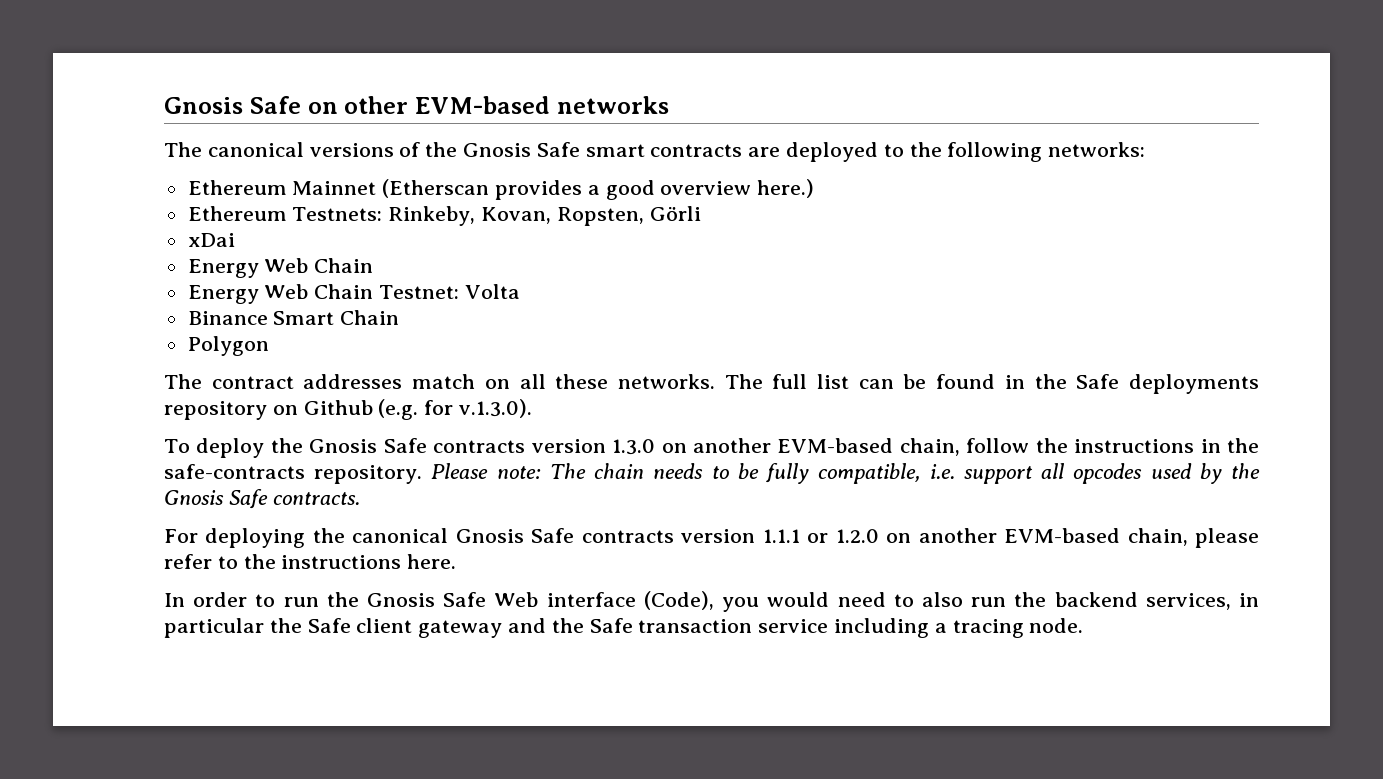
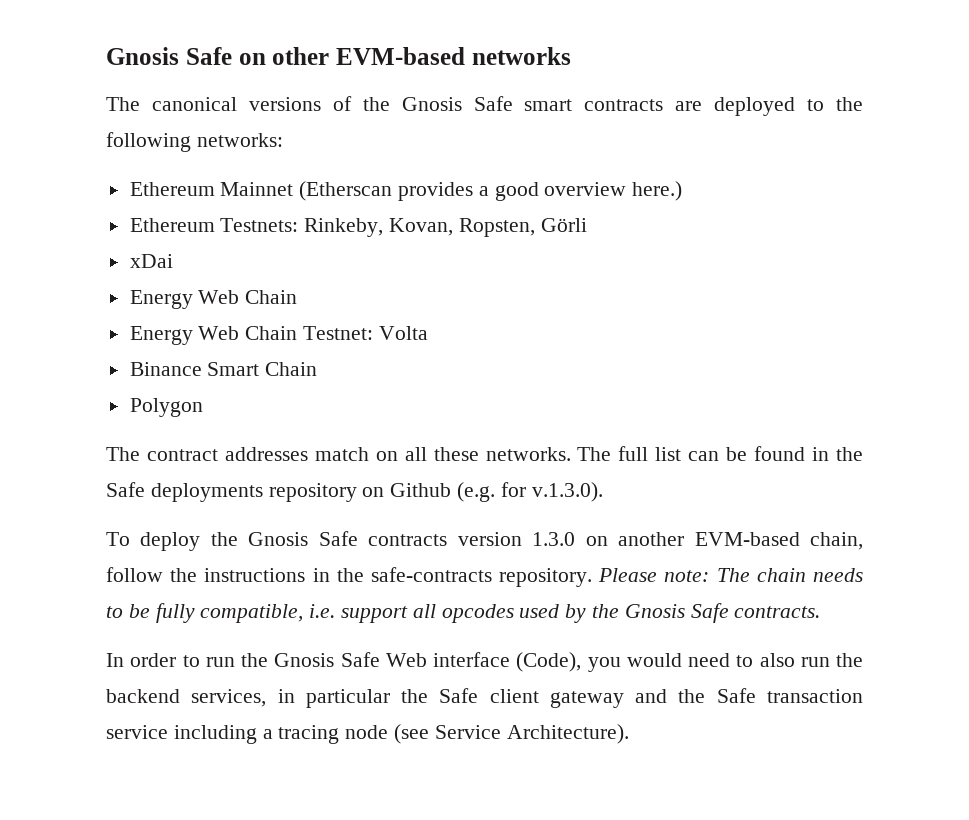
[164,528,1259,548] [164,554,457,569] // For deploying the canonical Gnosis Safe contracts version 1.1.1 or 1.2.0 on another EVM-based chain, please refer to the instructions here. -> (821, 612) none
[1029,618,1084,633] node. -> [345,724,629,744] node (see Service Architecture).

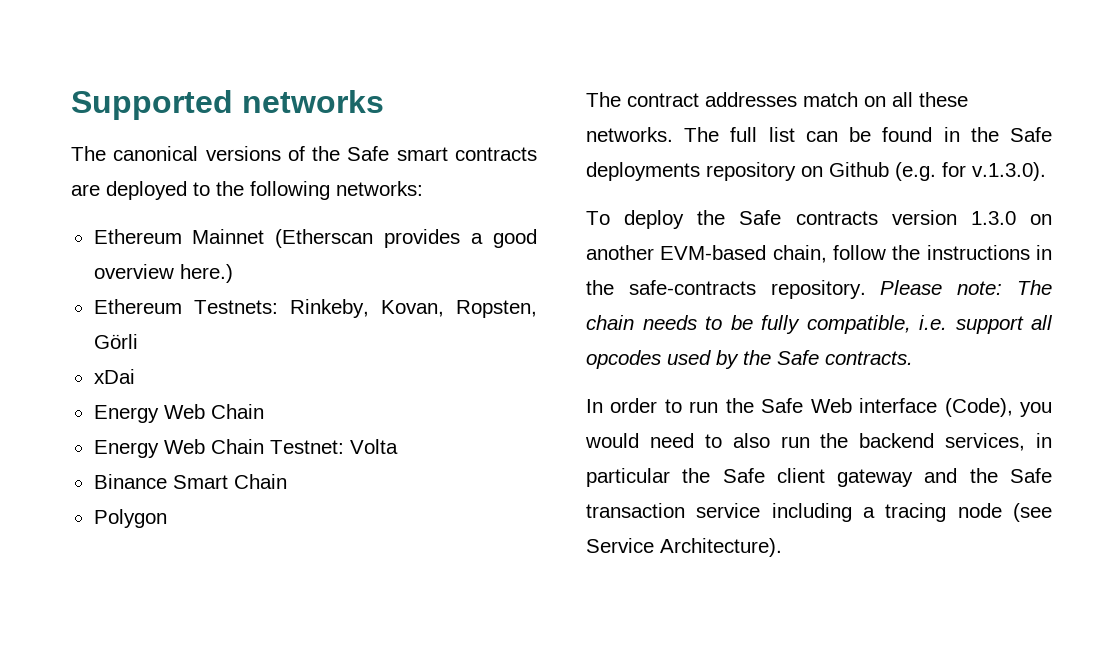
[106,47,465,65] Gnosis Safe on other EVM-based -> [71,90,233,120] Supported
[401,97,462,111] Gnosis -> (341, 153) none
[248,532,309,546] Gnosis -> (726, 217) none
[624,604,685,618] Gnosis -> (771, 357) none
[274,653,335,667] Gnosis -> (754, 405) none

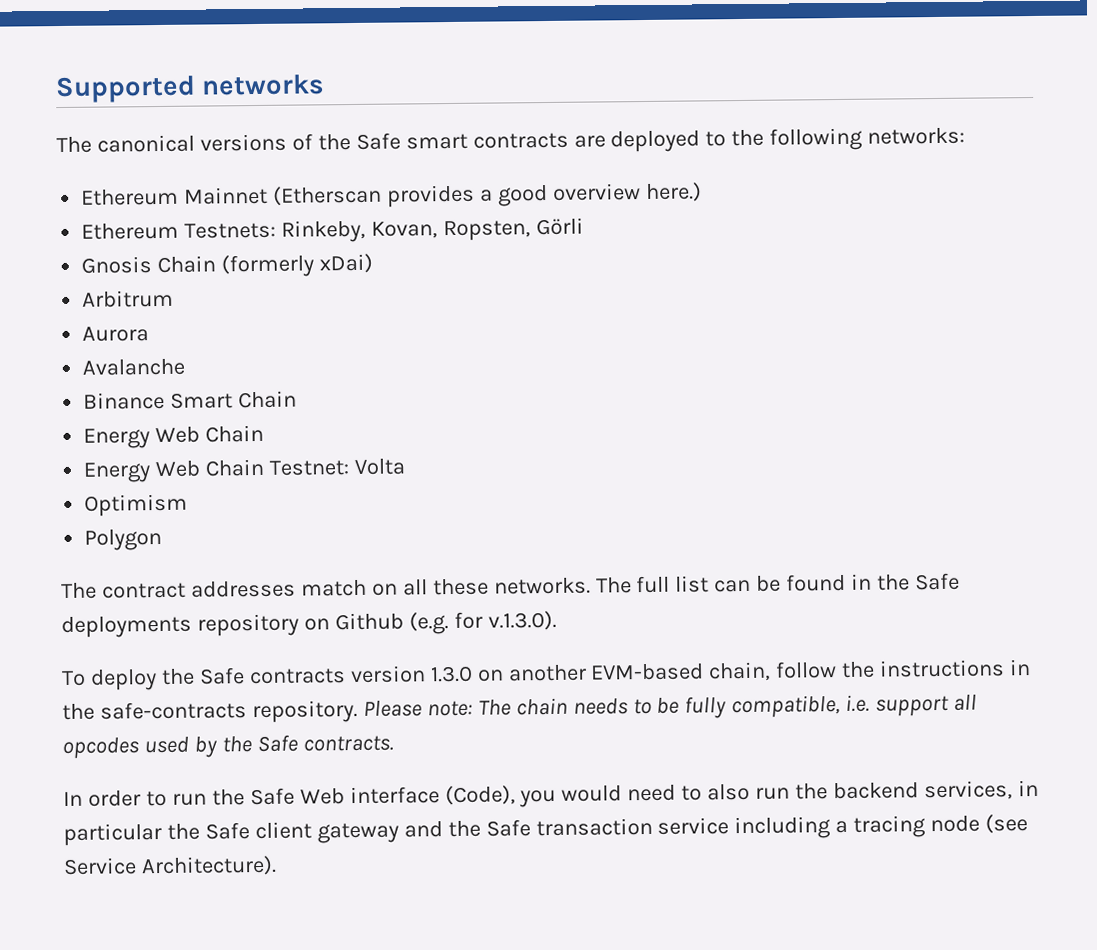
[93,369,135,384] xDai -> [81,253,374,278] [82,289,175,308] [82,326,150,342] [82,358,186,376] [83,390,298,410] Gnosis Chain (formerly xDai) // Arbitrum // Aurora // Avalanche // Binance Smart Chain
[93,474,287,489] Binance Smart Chain -> [84,493,189,517] Optimism

